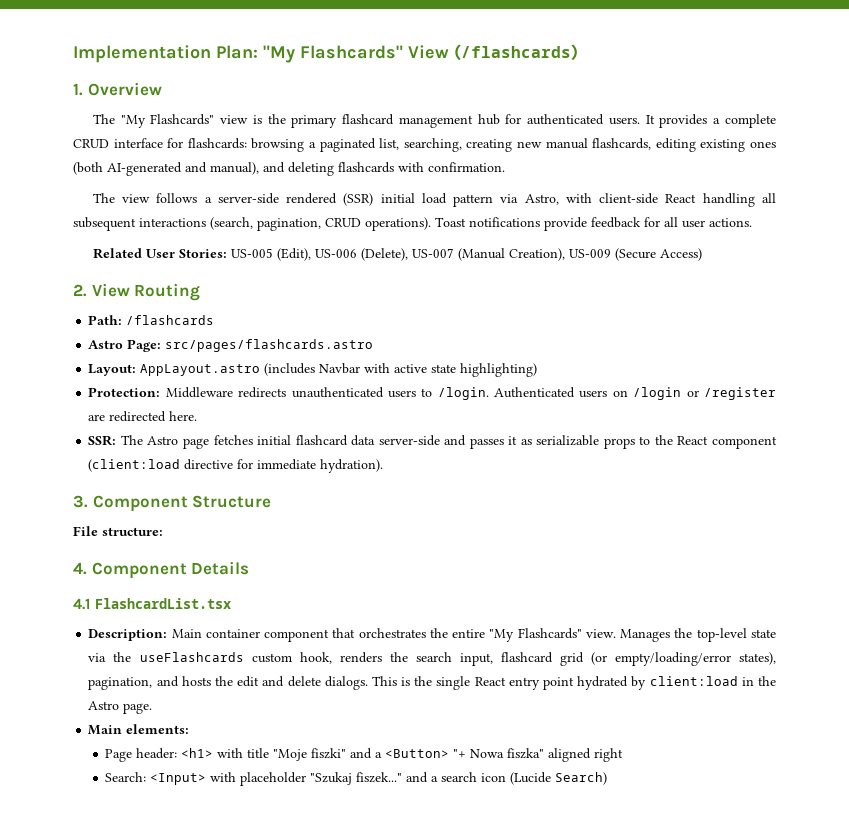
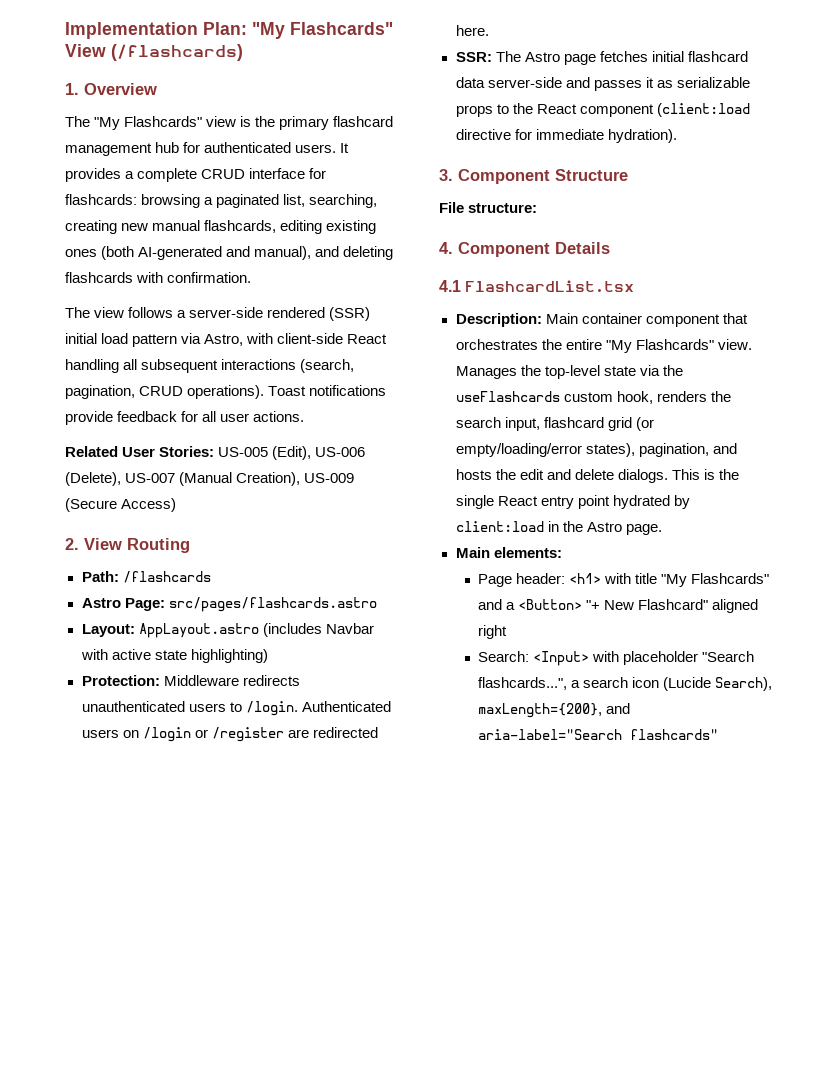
[273,748,347,761] "Moje fiszki" -> [661,573,770,587] "My Flashcards"
[470,748,545,759] Nowa fiszka" -> [604,599,709,610] New Flashcard"
[310,772,429,785] "Szukaj fiszek..." and -> [702,651,755,662] [478,677,568,690] "Search flashcards...",
[555,772,608,785] Search) -> [715,677,773,691] [478,703,631,718] [478,729,719,740] Search), maxLength={200}, and aria-label="Search flashcards"

